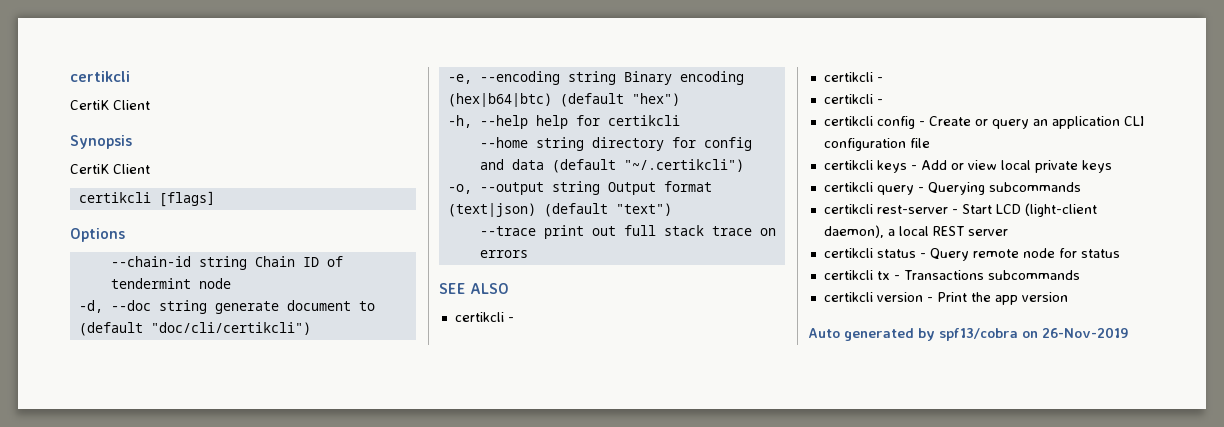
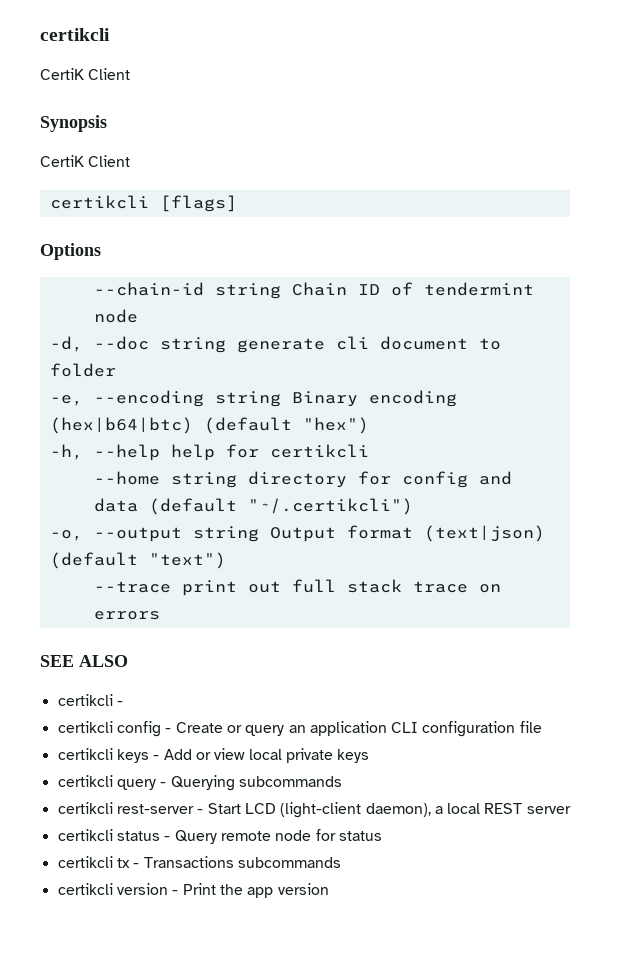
(279, 307) none -> [335,336,369,350] cli
[78,322,311,336] (default "doc/cli/certikcli") -> [49,363,116,377] folder
[823,72,883,82] [823,94,883,104] // certikcli - // certikcli - -> (123, 703) none
[808,327,1129,341] // Auto generated by spf13/cobra on 26-Nov-2019 -> (329, 889) none

